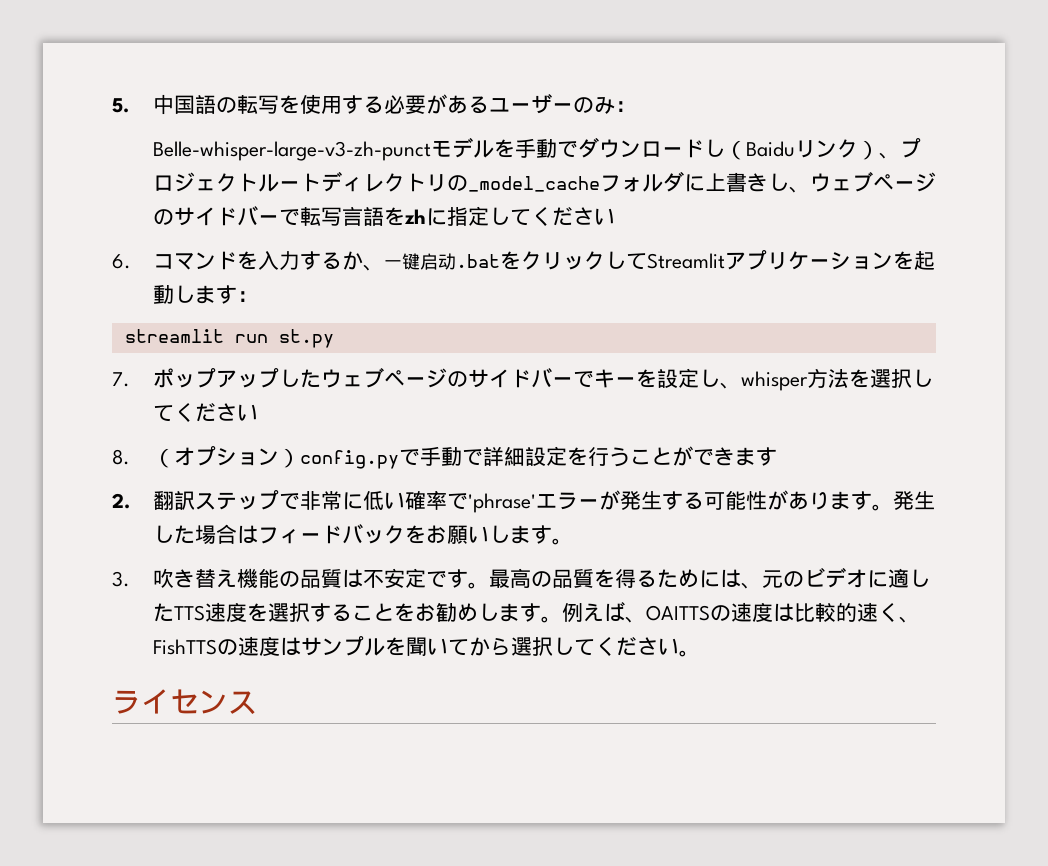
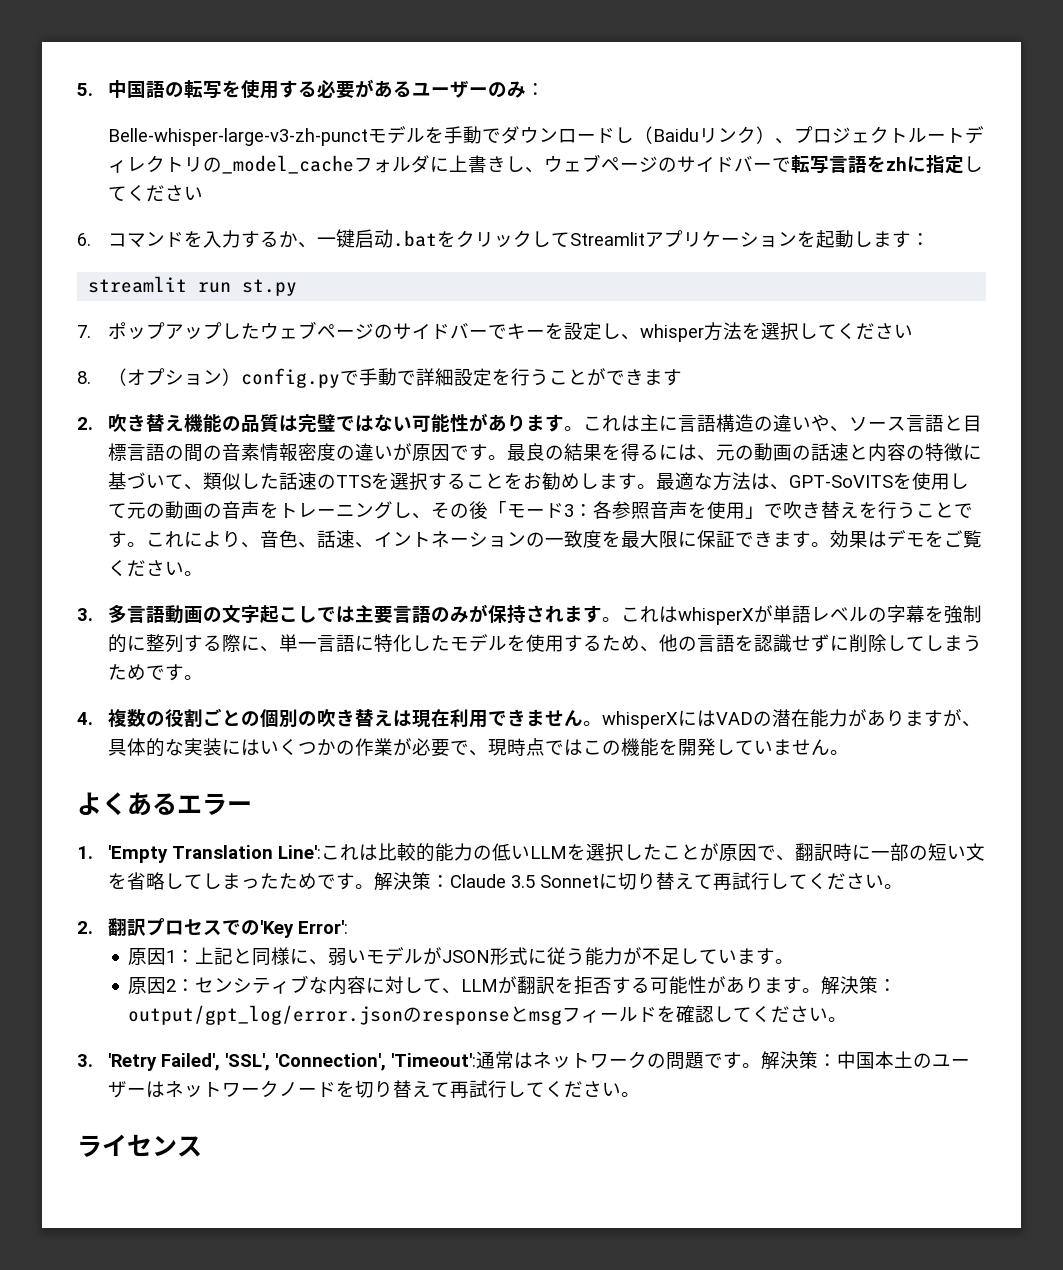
[152,490,935,513] [152,524,573,545] [112,571,130,587] 翻訳ステップで非常に低い確率で'phrase'エラーが発生する可能性があります。発生した場合はフィードバックをお願いします。 // 3. -> (93, 423) none
[362,567,930,589] [152,602,247,622] 不安定です。最高の品質を得るためには、元のビデオに適したTTS速度 -> [297,413,982,433] [107,443,982,462] [107,472,371,490] 完璧ではない可能性があります。これは主に言語構造の違いや、ソース言語と目標言語の間の音素情報密度の違いが原因です。最良の結果を得るには、元の動画の話速と内容の特徴に基づいて、類似した話速のTTS
[561,602,920,623] [152,636,553,656] 例えば、OAITTSの速度は比較的速く、FishTTSの速度はサンプルを聞いてから選択 -> [655,472,969,491] [107,501,973,519] [107,530,982,548] [107,560,203,577] [77,604,982,625] [107,634,982,653] [107,664,203,681] [77,708,981,729] [107,738,849,757] [77,792,252,816] [77,843,985,863] [107,872,903,891] [77,918,348,938] [128,947,795,966] [128,975,898,995] [128,1005,848,1025] [77,1051,970,1071] [107,1080,507,1099] 最適な方法は、GPT-SoVITSを使用して元の動画の音声をトレーニングし、その後「モード3：各参照音声を使用」で吹き替えを行うことです。これにより、音色、話速、イントネーションの一致度を最大限に保証できます。効果はデモをご覧ください。 // 3.多言語動画の文字起こしでは主要言語のみが保持されます。これはwhisperXが単語レベルの字幕を強制的に整列する際に、単一言語に特化したモデルを使用するため、他の言語を認識せずに削除してしまうためです。 // 4.複数の役割ごとの個別の吹き替えは現在利用できません。whisperXにはVADの潜在能力がありますが、具体的な実装にはいくつかの作業が必要で、現時点ではこの機能を開発していません。 // よくあるエラー // 1. 'Empty Translation Line':これは比較的能力の低いLLMを選択したことが原因で、翻訳時に一部の短い文を省略してしまったためです。解決策：Claude 3.5 Sonnetに切り替えて再試行してください。 // 2.翻訳プロセスでの'Key Error': // 原因1：上記と同様に、弱いモデルがJSON形式に従う能力が不足しています。 // 原因2：センシティブな内容に対して、LLMが翻訳を拒否する可能性があります。解決策：output/gpt_log/error.jsonのresponseとmsgフィールドを確認してください。 // 3. 'Retry Failed', 'SSL', 'Connection', 'Timeout':通常はネットワークの問題です。解決策：中国本土のユーザーはネットワークノードを切り替えて再試行

